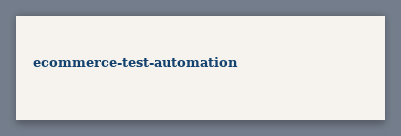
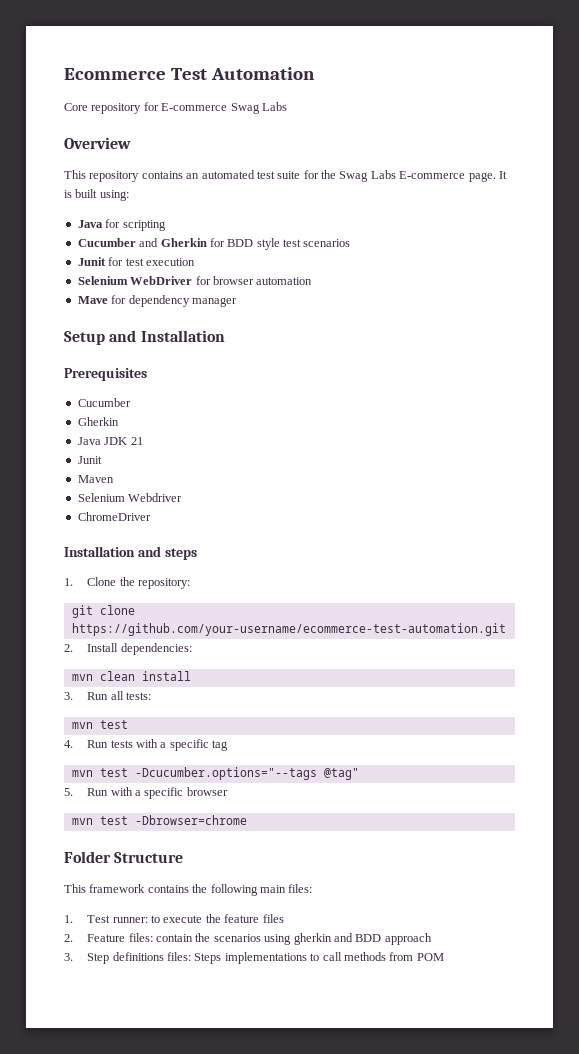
[33,57,238,67] ecommerce-test-automation -> [64,67,315,80] [64,102,287,114] [64,137,131,149] [64,170,507,182] [64,189,129,201] [77,219,166,231] [77,238,351,250] [77,257,195,266] [77,276,313,285] [77,295,237,307] [64,330,225,345] [64,368,147,381] [77,398,131,407] [77,417,119,426] [77,437,143,445] [77,456,102,464] [77,475,114,483] [77,493,183,502] [77,512,151,521] [64,546,197,560] [64,577,191,589] [71,605,135,618] [71,623,506,636] [64,643,192,655] [71,671,191,681] [64,691,152,700] [71,720,128,729] [64,739,229,751] [71,767,359,780] [64,787,228,799] [71,815,247,825] [64,851,184,863] [64,884,313,896] [64,914,284,923] [64,933,432,945] [64,952,444,964] Ecommerce Test Automation // Core repository for E-commerce Swag Labs // Overview // This repository contains an automated test suite for the Swag Labs E-commerce page. It is built using: // Java for scripting // Cucumber and Gherkin for BDD style test scenarios // Junit for test execution // Selenium WebDriver for browser automation // Mave for dependency manager // Setup and Installation // Prerequisites // Cucumber // Gherkin // Java JDK 21 // Junit // Maven // Selenium Webdriver // ChromeDriver // Installation and steps // 1. Clone the repository: // git clone https://github.com/your-username/ecommerce-test-automation.git // 2. Install dependencies: // mvn clean install // 3. Run all tests: // mvn test // 4. Run tests with a specific tag // mvn test -Dcucumber.options="--tags @tag" // 5. Run with a specific browser // mvn test -Dbrowser=chrome // Folder Structure // This framework contains the following main files: // 1. Test runner: to execute the feature files // 2. Feature files: contain the scenarios using gherkin and BDD approach // 3. Step definitions files: Steps implementations to call methods from POM

